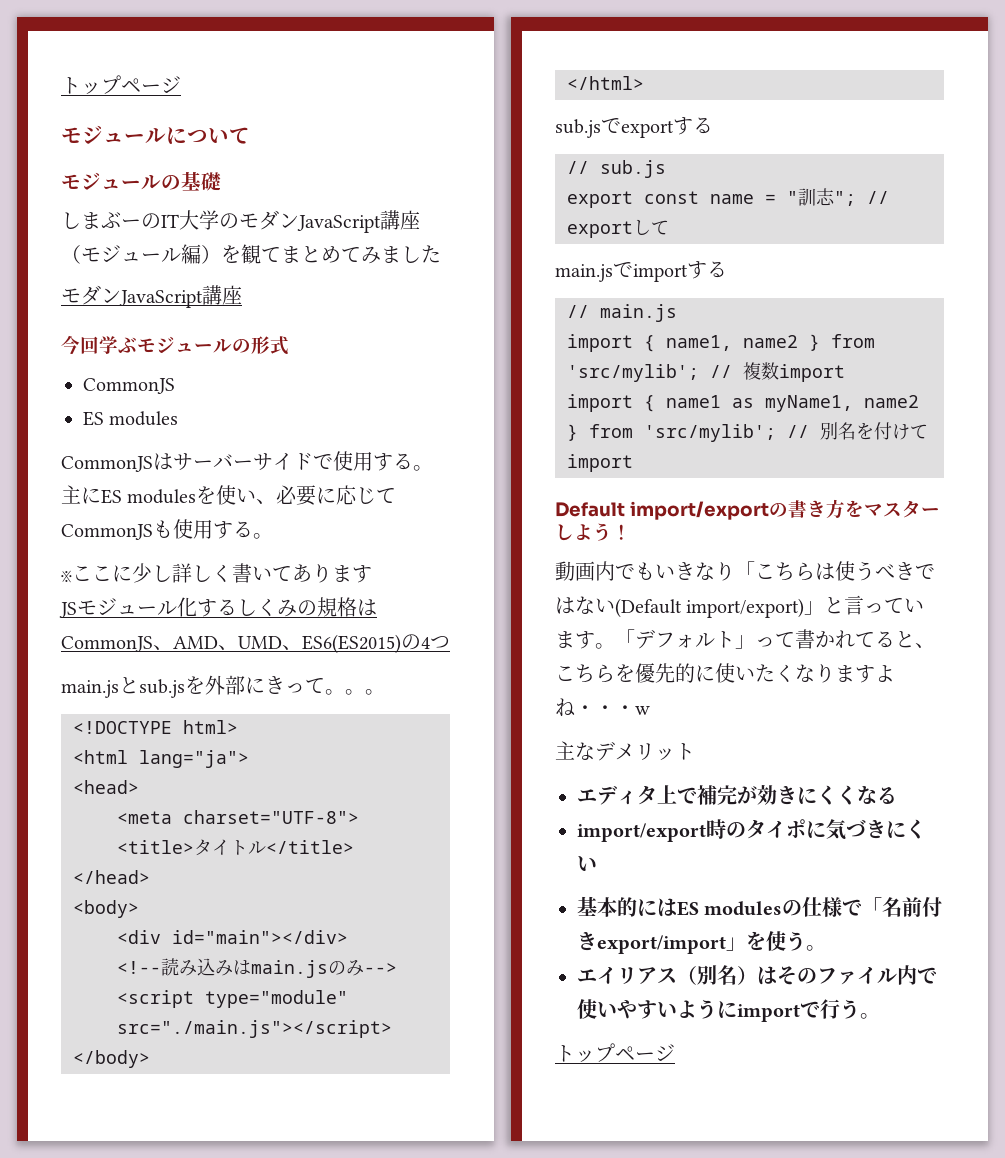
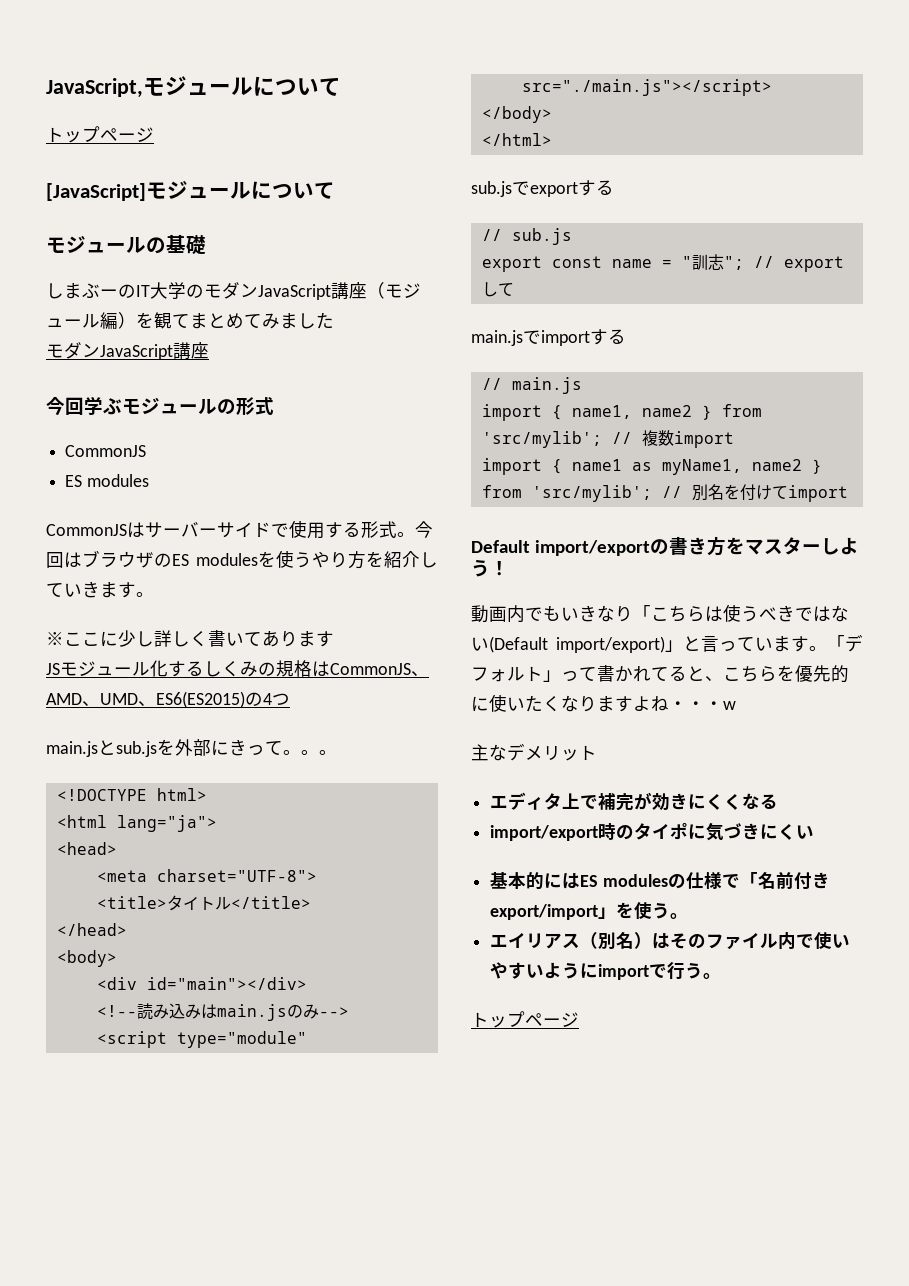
(61, 85) none -> [46,76,341,98] JavaScript,モジュールについて //
(181, 84) none -> [46,183,146,201] [JavaScript]
[413,465,433,471] [61,485,397,506] [61,519,253,540] 。主にES modulesを使い、必要に応じてCommonJSも使用する -> [361,521,433,538] [46,550,438,569] [46,581,136,598] 形式。今回はブラウザのES modulesを使うやり方を紹介していきます

